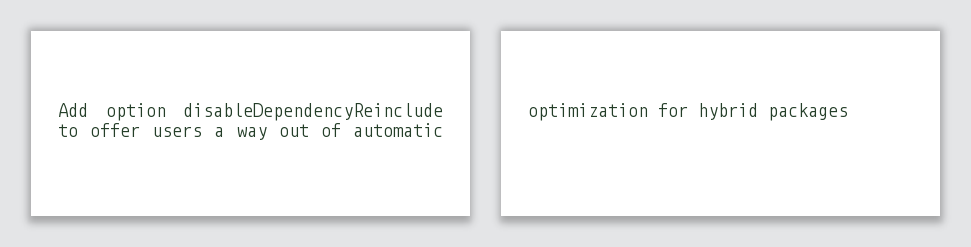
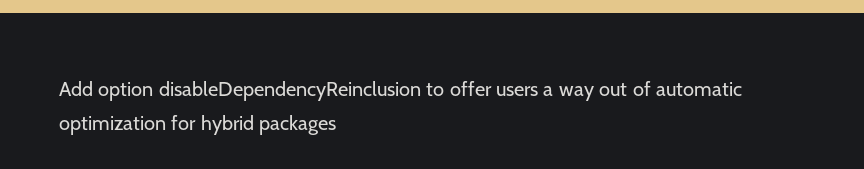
[183,103,443,121] disableDependencyReinclude -> [158,81,421,101] disableDependencyReinclusion

